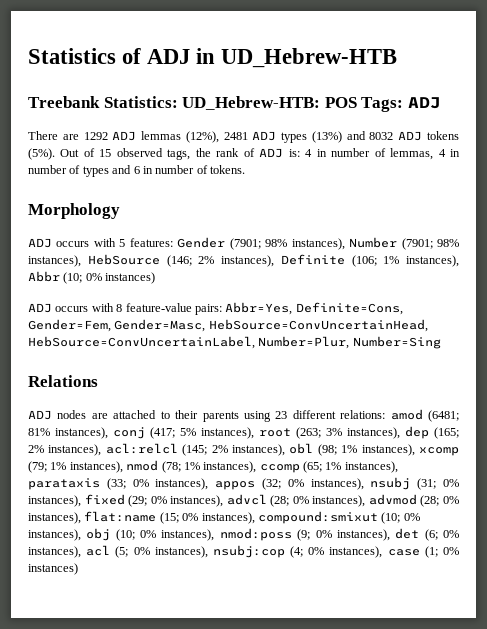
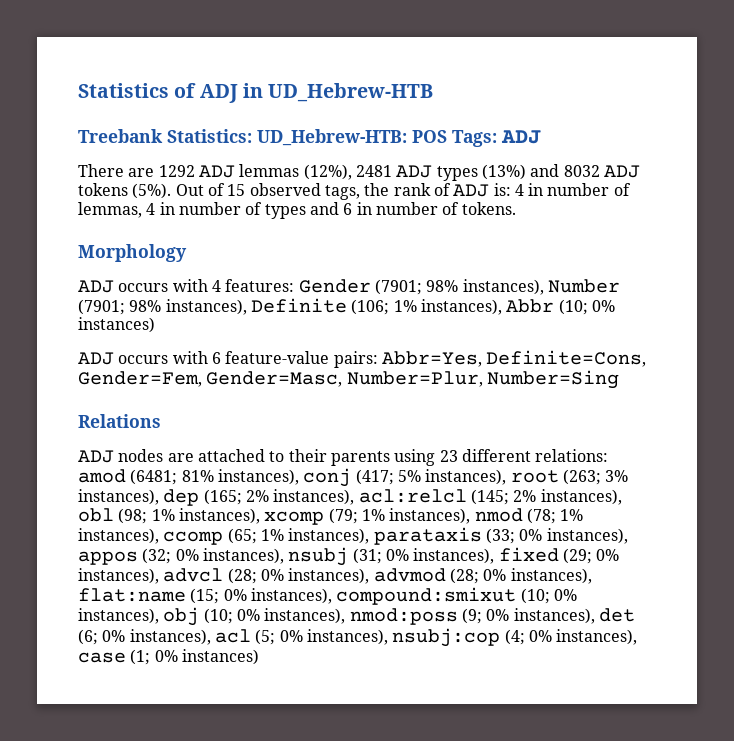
[119,239,126,247] 5 -> [211,280,221,292] 4
[87,254,274,267] HebSource (146; 2% instances), -> (247, 307) none
[116,304,123,312] 8 -> [211,352,221,364] 6
[208,319,428,332] [28,336,255,349] HebSource=ConvUncertainHead, HebSource=ConvUncertainLabel, -> (343, 379) none

